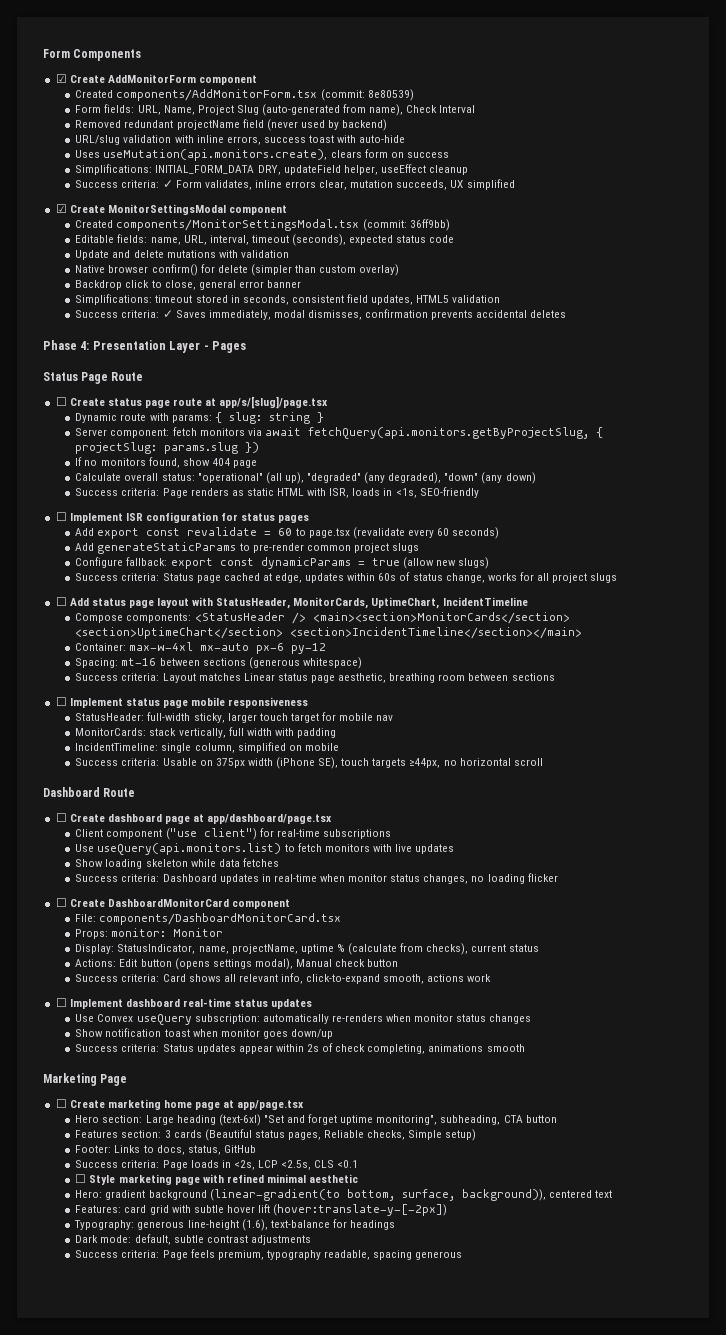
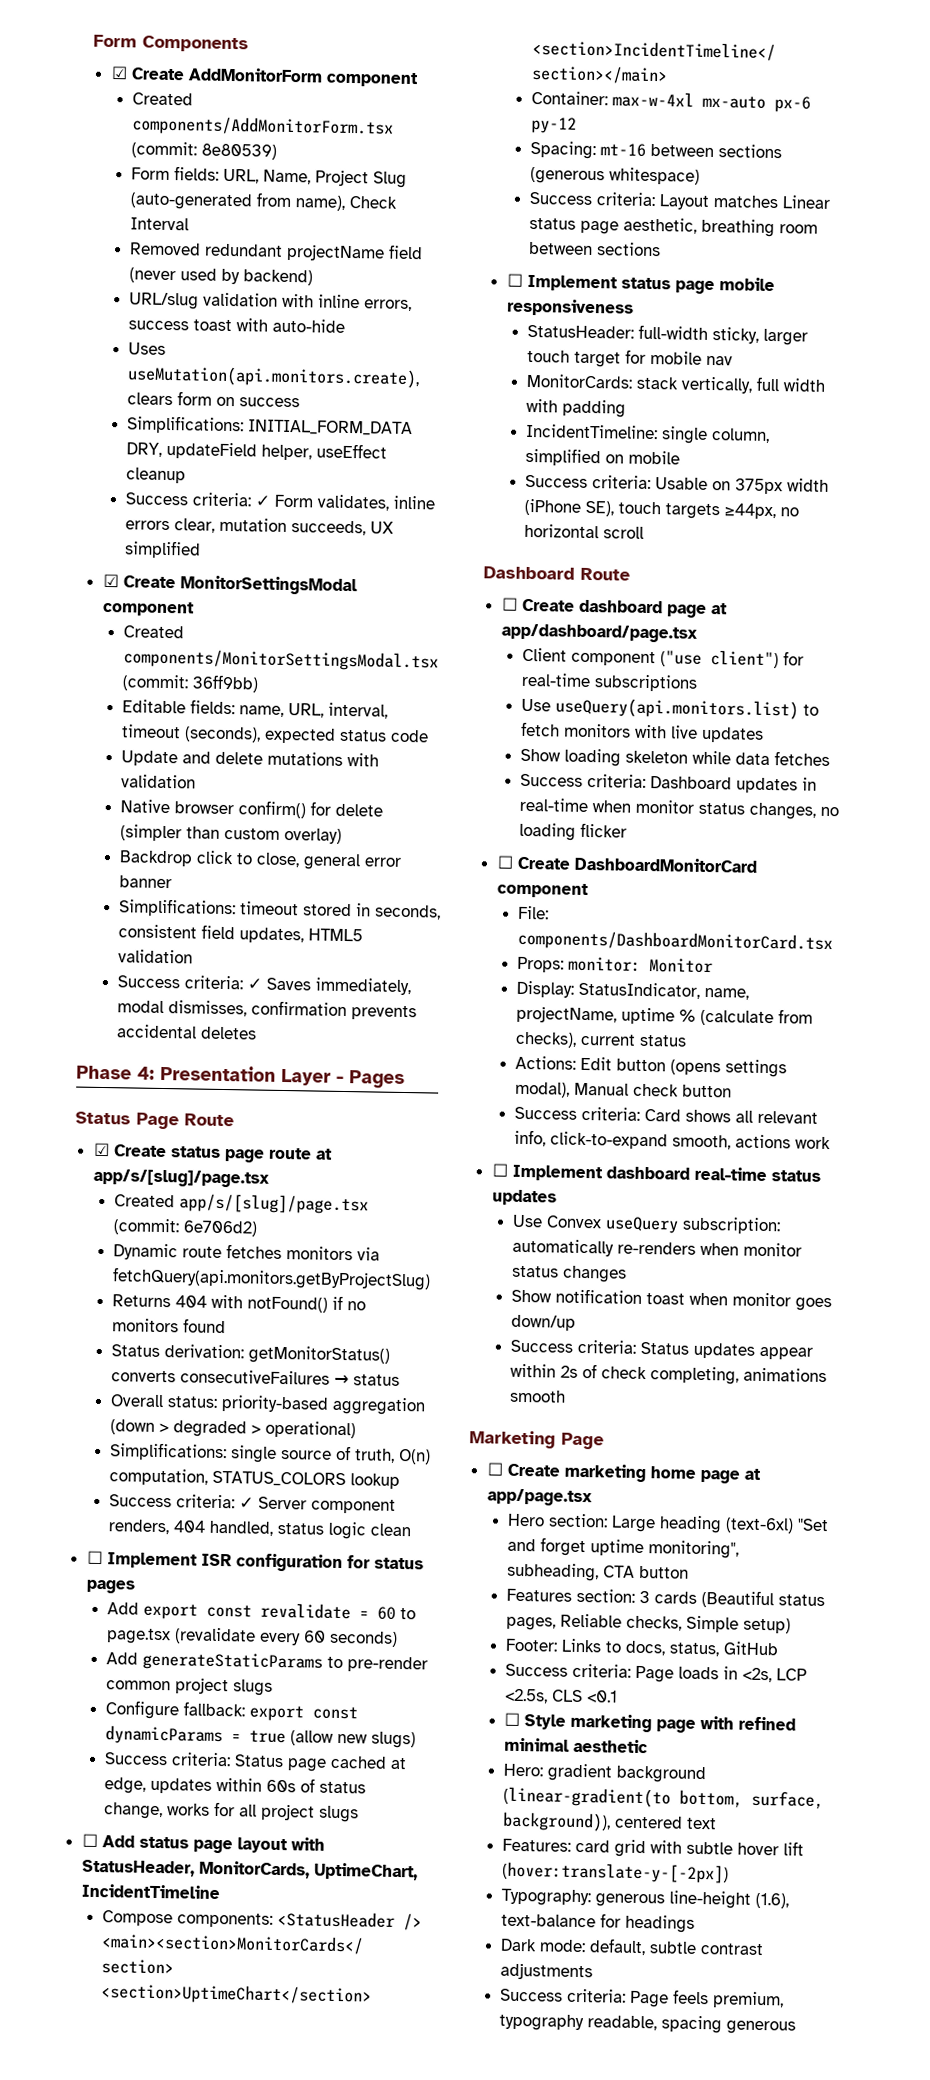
[55,397,67,406] ☐ -> [93,1142,110,1157] ☑
[75,412,324,424] [75,427,603,439] [75,442,260,454] [75,457,258,468] [75,472,536,484] [75,487,479,498] Dynamic route with params: { slug: string } // Server component: fetch monitors via await fetchQuery(api.monitors.getByProjectSlug, { projectSlug: params.slug }) // If no monitors found, show 404 page // Calculate overall status: "operational" (all up), "degraded" (any degraded), "down" (any down) // Success criteria: Page renders as static HTML with ISR, loads in <1s, SEO-friendly -> [113,1193,369,1215] [112,1218,257,1237] [112,1243,380,1261] [111,1267,431,1291] [111,1294,366,1313] [111,1318,226,1334] [110,1344,390,1365] [110,1369,400,1386] [109,1394,426,1416] [109,1419,356,1439] [109,1442,431,1465] [108,1468,400,1489] [108,1494,396,1514] [107,1519,411,1540] Created app/s/[slug]/page.tsx (commit: 6e706d2) // Dynamic route fetches monitors via fetchQuery(api.monitors.getByProjectSlug) // Returns 404 with notFound() if no monitors found // Status derivation: getMonitorStatus() converts consecutiveFailures → status // Overall status: priority-based aggregation (down > degraded > operational) // Simplifications: single source of truth, O(n) computation, STATUS_COLORS lookup // Success criteria: ✓ Server component renders, 404 handled, status logic clean

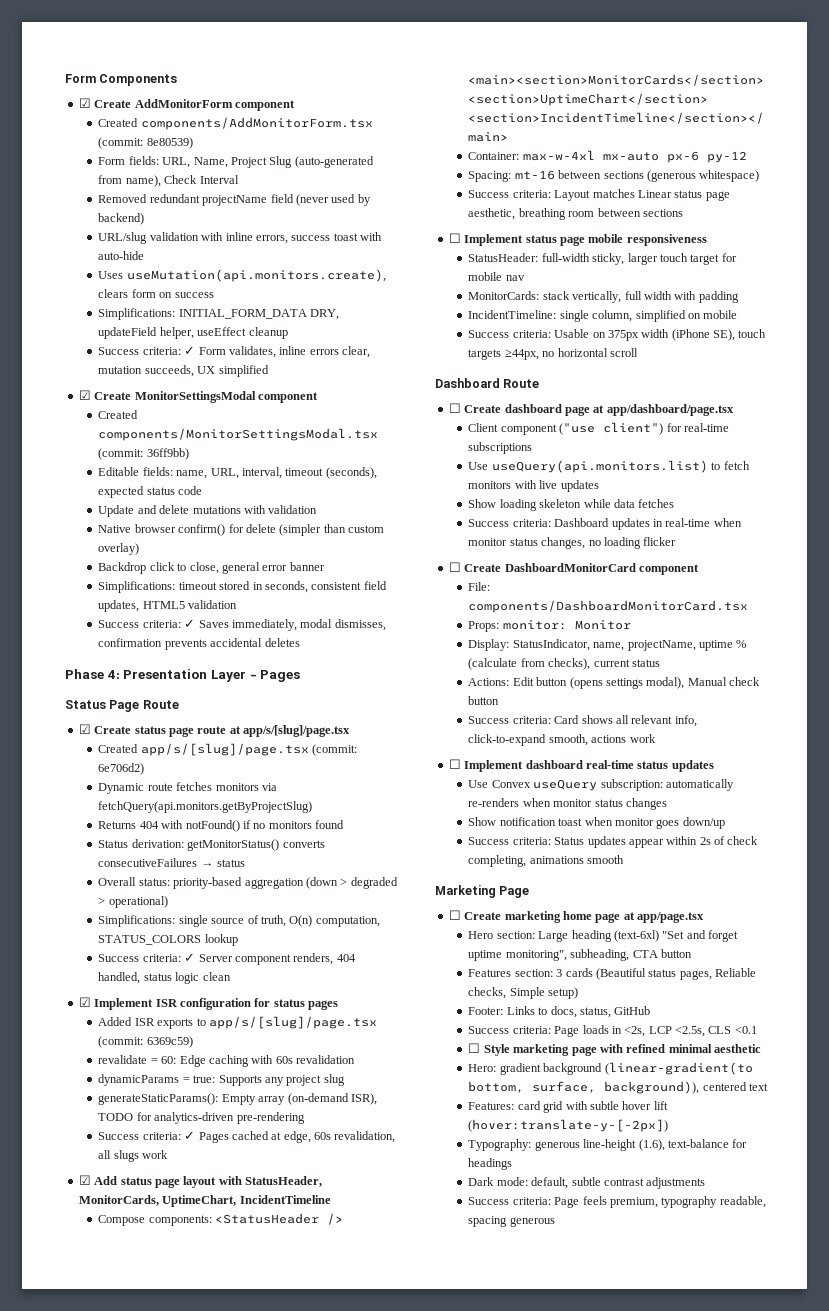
[86,1550,103,1565] ☐ -> [78,997,91,1007] ☑
[106,1602,416,1620] [105,1627,398,1647] [105,1651,428,1673] [105,1677,273,1696] [104,1700,358,1722] [104,1725,416,1749] [103,1752,327,1772] Add export const revalidate = 60 to page.tsx (revalidate every 60 seconds) // Add generateStaticParams to pre-render common project slugs // Configure fallback: export const dynamicParams = true (allow new slugs) // Success criteria: Status page -> [98,1016,377,1029] [98,1036,193,1048] [98,1055,356,1067] [98,1074,345,1086] [98,1093,377,1105] [98,1112,305,1124] [98,1131,229,1143] Added ISR exports to app/s/[slug]/page.tsx (commit: 6369c59) // revalidate = 60: Edge caching with 60s revalidation // dynamicParams = true: Supports any project slug // generateStaticParams(): Empty array (on-demand ISR), TODO for analytics-driven pre-rendering // Success criteria: ✓ Pages
[149,1777,366,1794] [103,1801,359,1823] [81,1833,98,1848] updates within 60s of status change, works for all project slugs // ☐ -> [314,1131,396,1143] [98,1150,169,1162] [78,1175,91,1185] 60s revalidation, all slugs work // ☑

